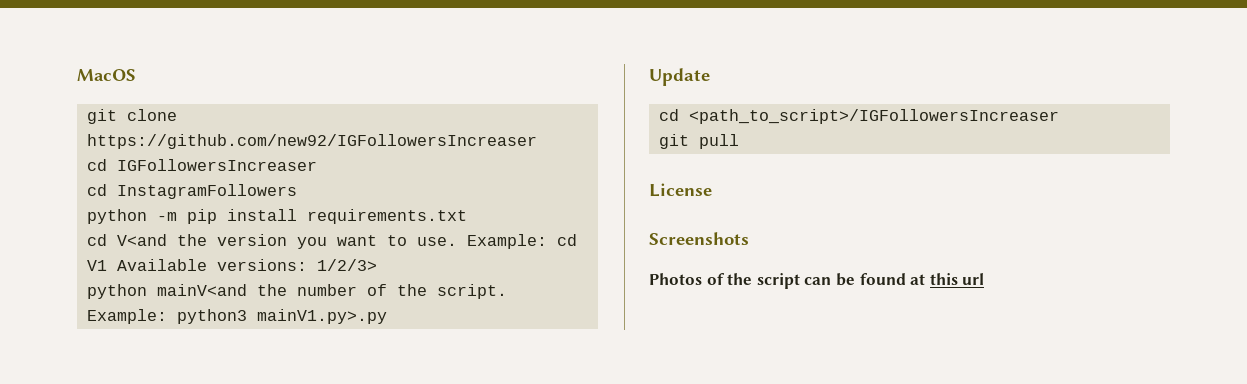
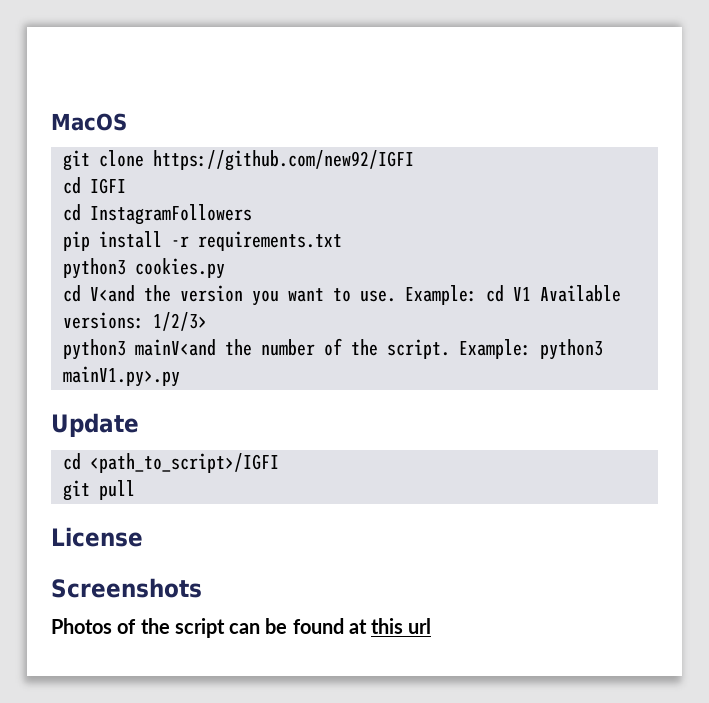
[87,134,538,149] [87,159,318,171] https://github.com/new92/IGFollowersIncreaser // cd IGFollowersIncreaser -> [152,150,414,171] [62,177,126,194] https://github.com/new92/IGFI // cd IGFI
[87,209,178,224] python -m -> (252, 214) none
(298, 215) none -> [170,236,189,247] -r
(468, 216) none -> [62,258,225,279] // python3 cookies.py
[87,284,148,299] python -> [62,339,126,360] python3
[689,109,1060,124] <path_to_script>/IGFollowersIncreaser -> [89,453,279,473] <path_to_script>/IGFI

